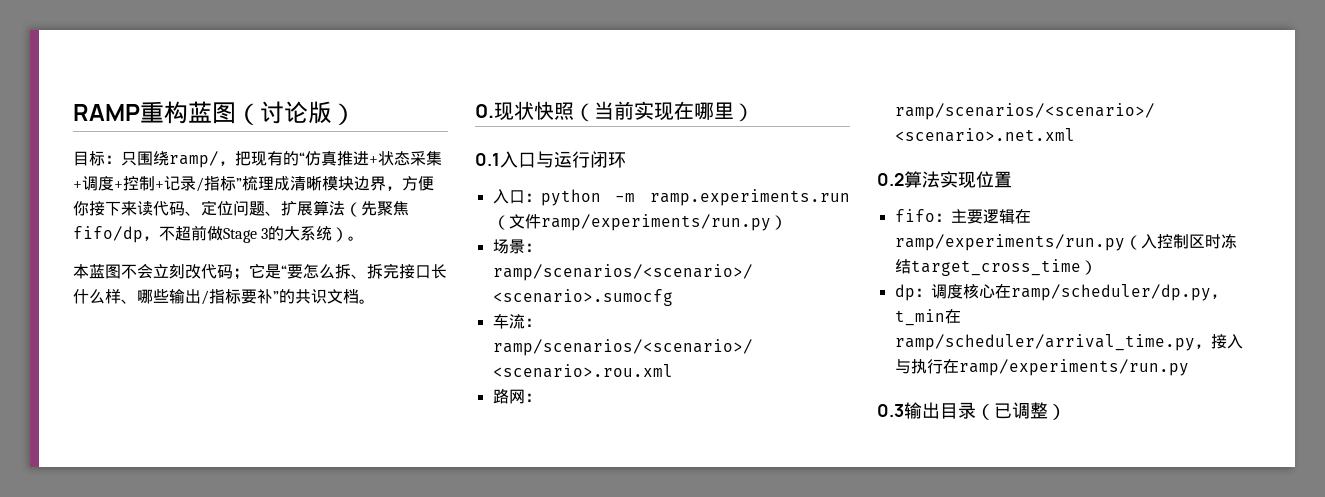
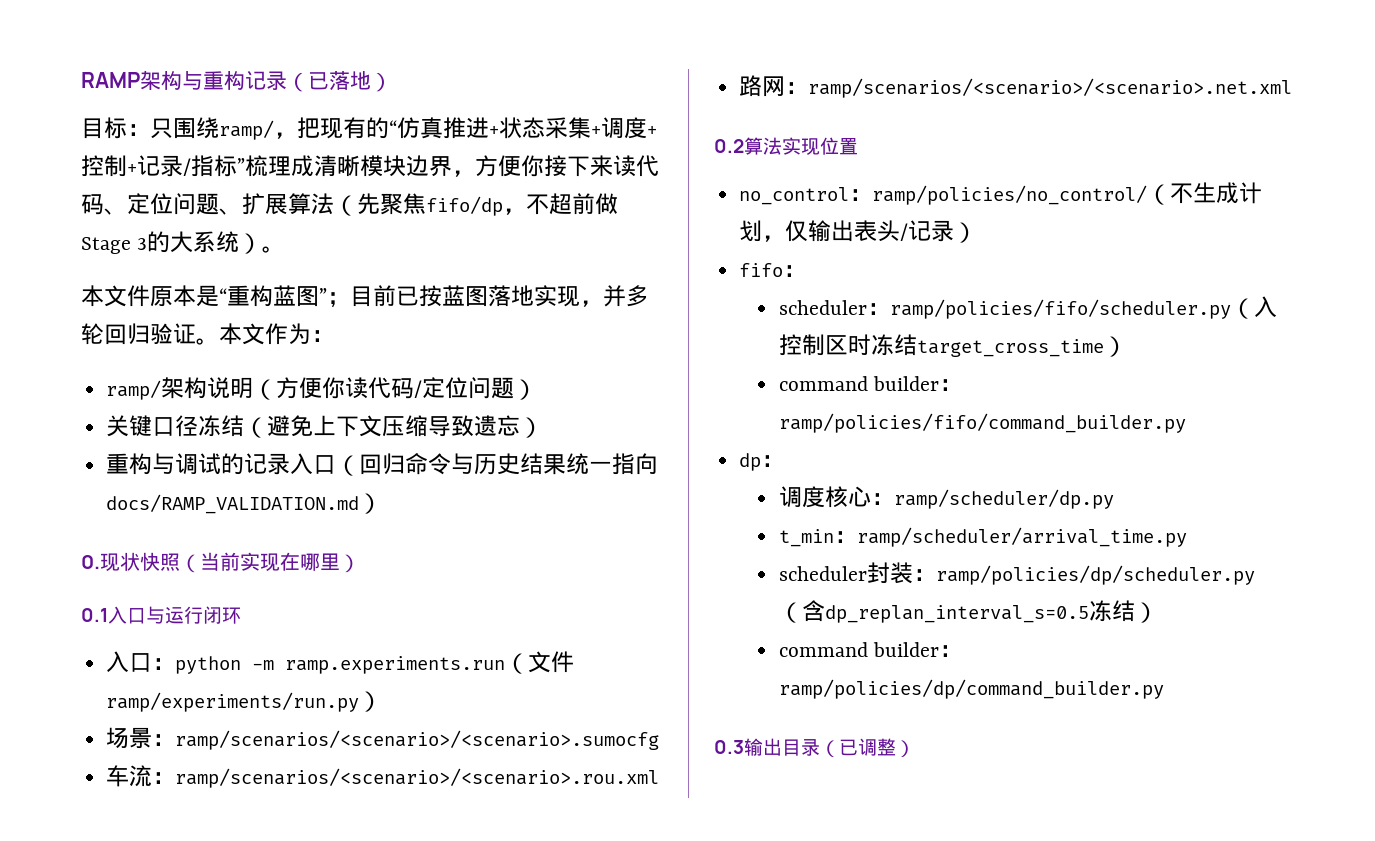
[140,101,332,125] 重构蓝图（讨论版 -> [140,70,371,92] 架构与重构记录（已落地
[89,263,447,280] [73,289,375,305] 蓝图不会立刻改代码；它是“要怎么拆、拆完接口长什么样、哪些输出/指标要补”的共识文档。 -> [104,285,649,307] [81,323,334,345] [106,377,538,400] [106,415,544,438] [106,453,659,476] [106,493,383,514] 文件原本是“重构蓝图”；目前已按蓝图落地实现，并多轮回归验证。本文作为： // ramp/架构说明（方便你读代码/定位问题） // 关键口径冻结（避免上下文压缩导致遗忘） // 重构与调试的记录入口（回归命令与历史结果统一指向docs/RAMP_VALIDATION.md）
[894,209,1031,224] [894,234,1125,251] fifo：主要逻辑在ramp/experiments/run.py -> [739,182,1263,205] [739,220,978,243] [739,263,807,277] [779,299,1232,319] no_control：ramp/policies/no_control/（不生成计划，仅输出表头/记录） // fifo： // scheduler：ramp/policies/fifo/scheduler.py
(1097, 267) none -> [779,376,963,391] [779,413,1187,433] // command builder：ramp/policies/fifo/command_builder.py
(931, 292) none -> (785, 461) //
[994,284,1011,299] 在 -> [871,493,895,505] ：
[1210,294,1227,299] [894,309,961,326] ，t_min在 -> [779,529,858,547] // t_min：
[1194,334,1243,349] [894,359,1189,376] ，接入与执行在ramp/experiments/run.py -> [779,562,1256,585] [779,600,1159,623] [779,642,963,657] [779,679,1165,699] // scheduler封装：ramp/policies/dp/scheduler.py（含dp_replan_interval_s=0.5冻结） // command builder：ramp/policies/dp/command_builder.py

